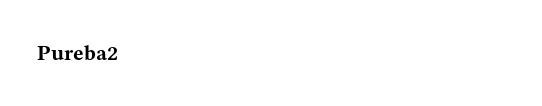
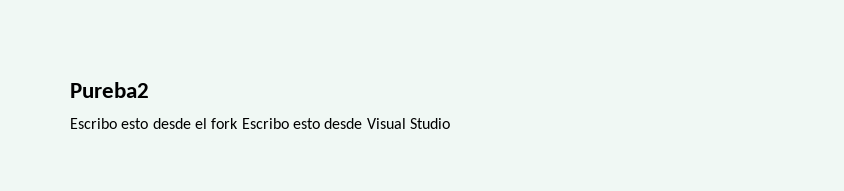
(118, 53) none -> [70,118,450,129] // Escribo esto desde el fork Escribo esto desde Visual Studio

